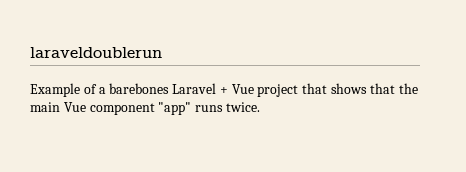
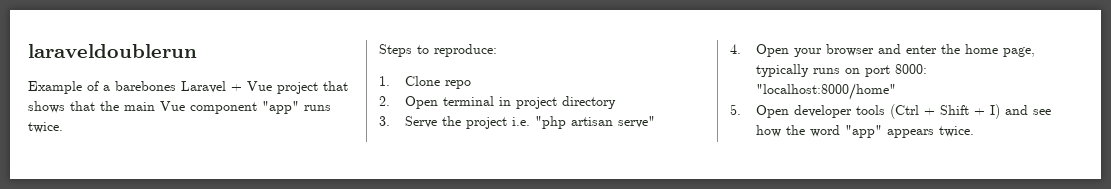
(260, 107) none -> [379,44,497,57] [379,76,471,89] [379,96,616,109] [379,116,655,129] [730,44,1035,57] [755,64,927,77] [755,83,896,100] [730,104,1051,119] [755,125,974,138] // Steps to reproduce: // 1. Clone repo // 2. Open terminal in project directory // 3. Serve the project i.e. "php artisan serve" // 4. Open your browser and enter the home page, typically runs on port 8000: "localhost:8000/home" // 5. Open developer tools (Ctrl + Shift + I) and see how the word "app" appears twice.

